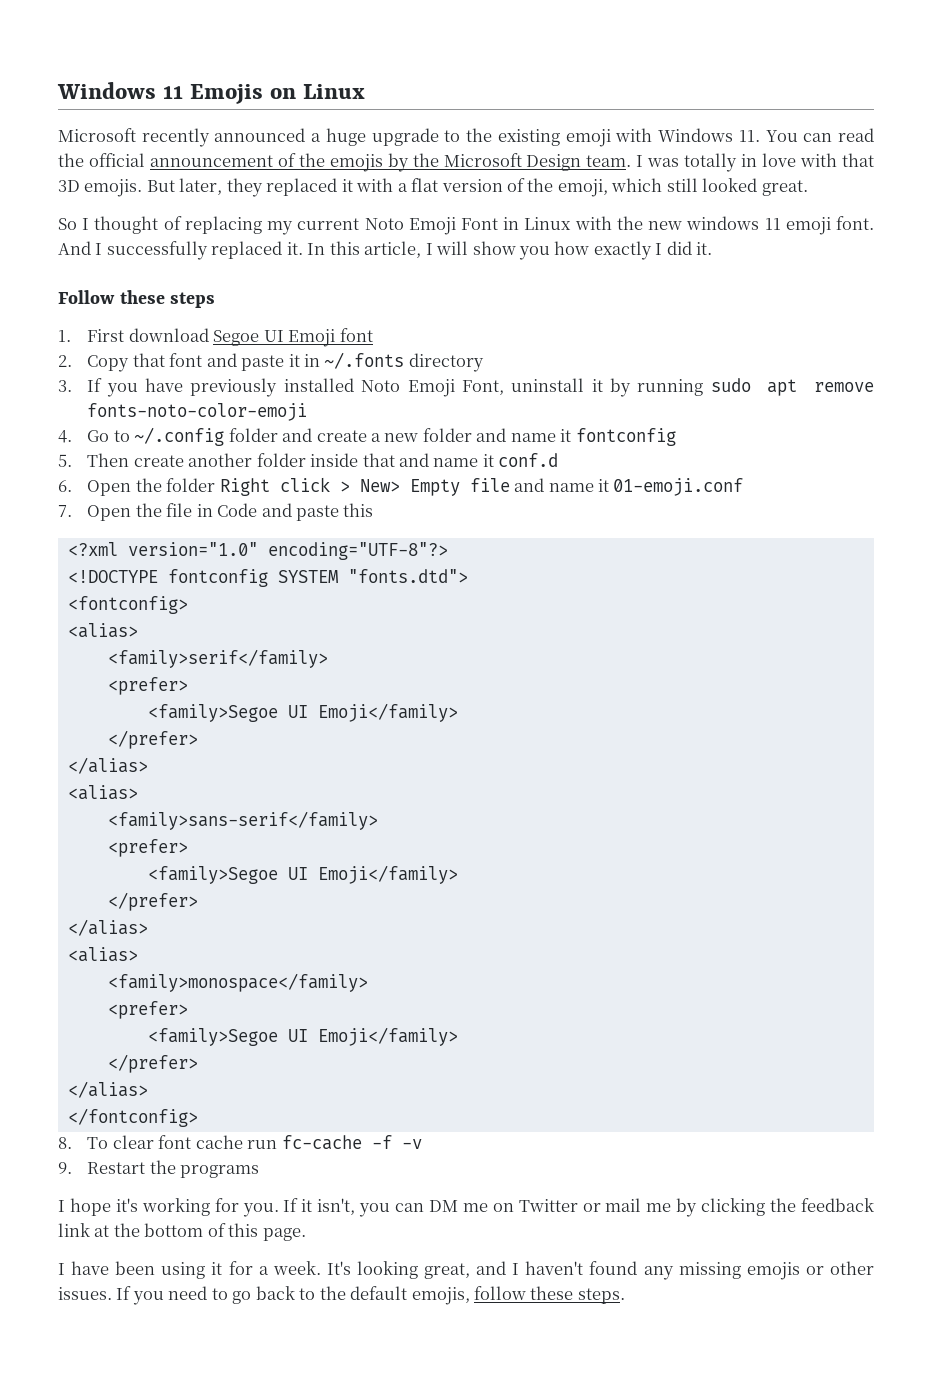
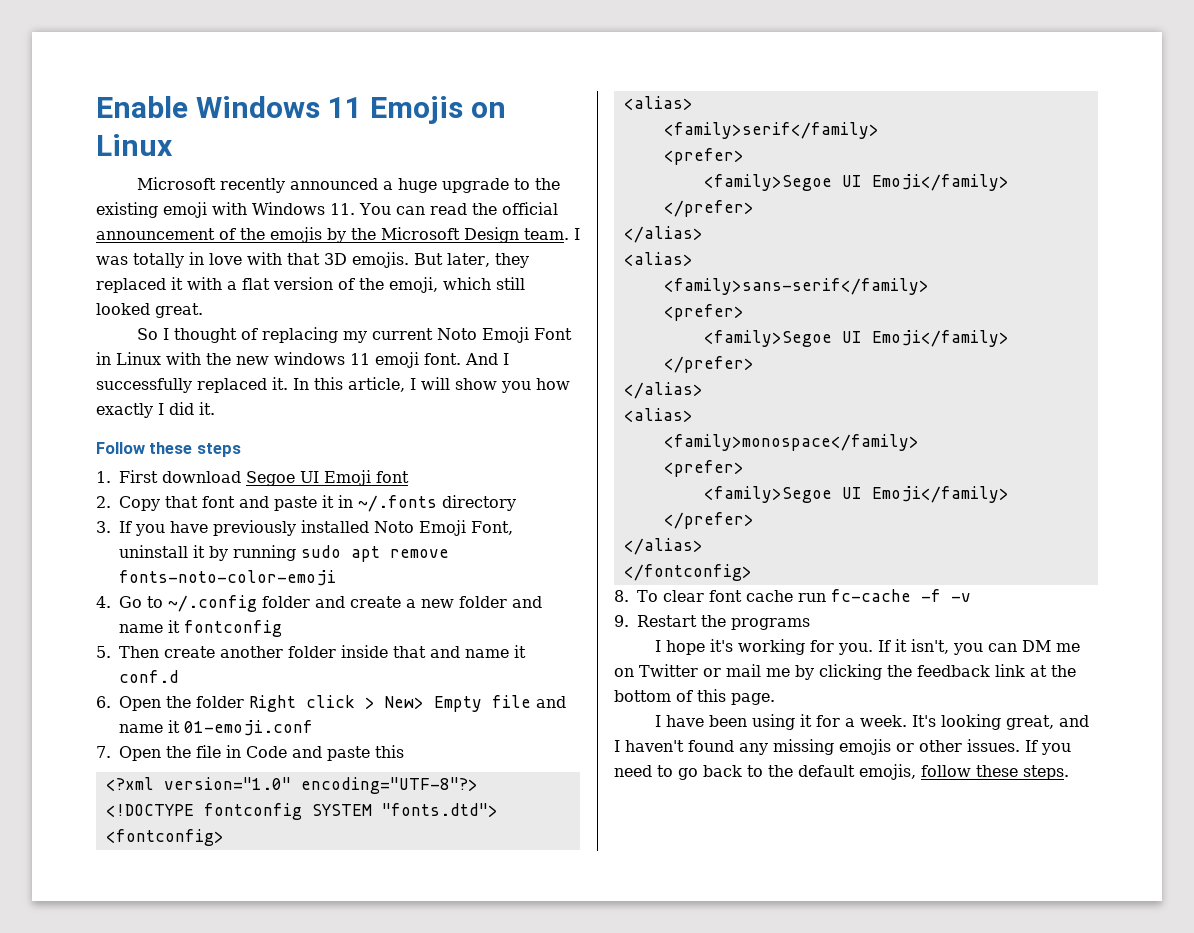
(57, 90) none -> [96,96,188,118] Enable

